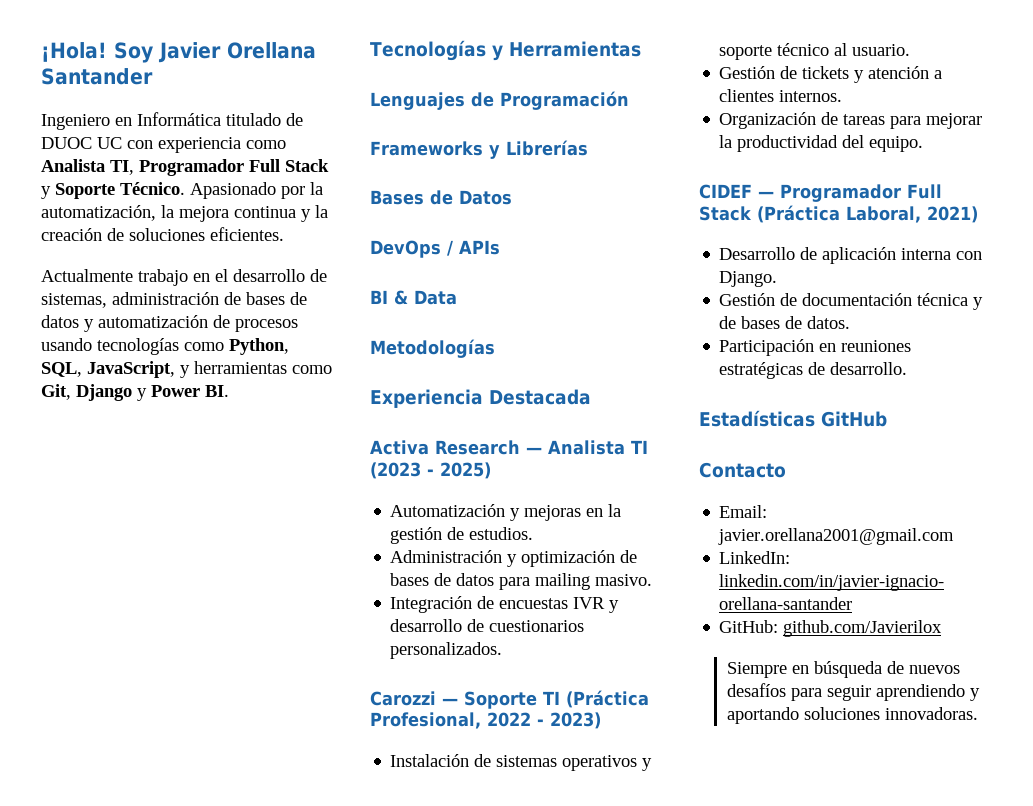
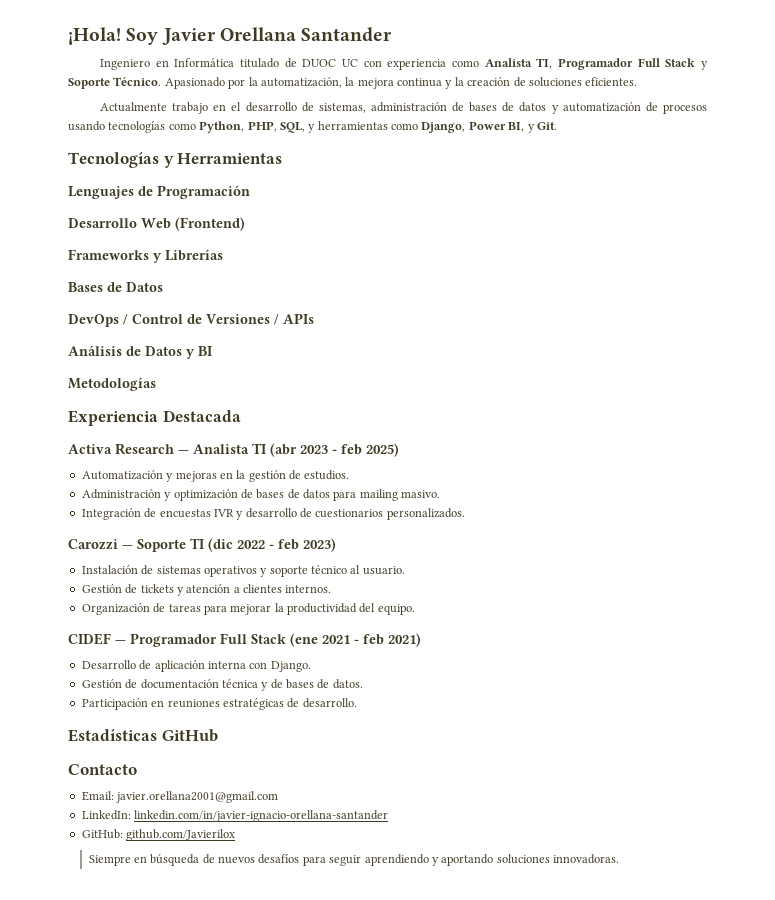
[41,361,175,378] SQL, JavaScript, -> [247,121,305,133] PHP, SQL,
[41,384,229,401] Git, Django y Power BI. -> [421,121,557,133] Django, Power BI, y Git.
(629, 100) none -> [68,217,245,231] // Desarrollo Web (Frontend)
[459,240,500,255] APIs // -> [132,313,314,325] [68,345,195,359] Control de Versiones / APIs // Análisis de Datos y
[394,290,457,305] & Data -> (213, 351) none
[370,462,434,479] (2023 - -> [270,443,362,457] (abr 2023 - feb
[566,690,649,708] [370,712,481,729] (Práctica Profesional, -> [208,538,233,552] (dic
(544, 722) none -> [278,539,299,550] feb
[757,205,921,223] (Práctica Laboral, -> [290,633,384,647] (ene 2021 - feb

